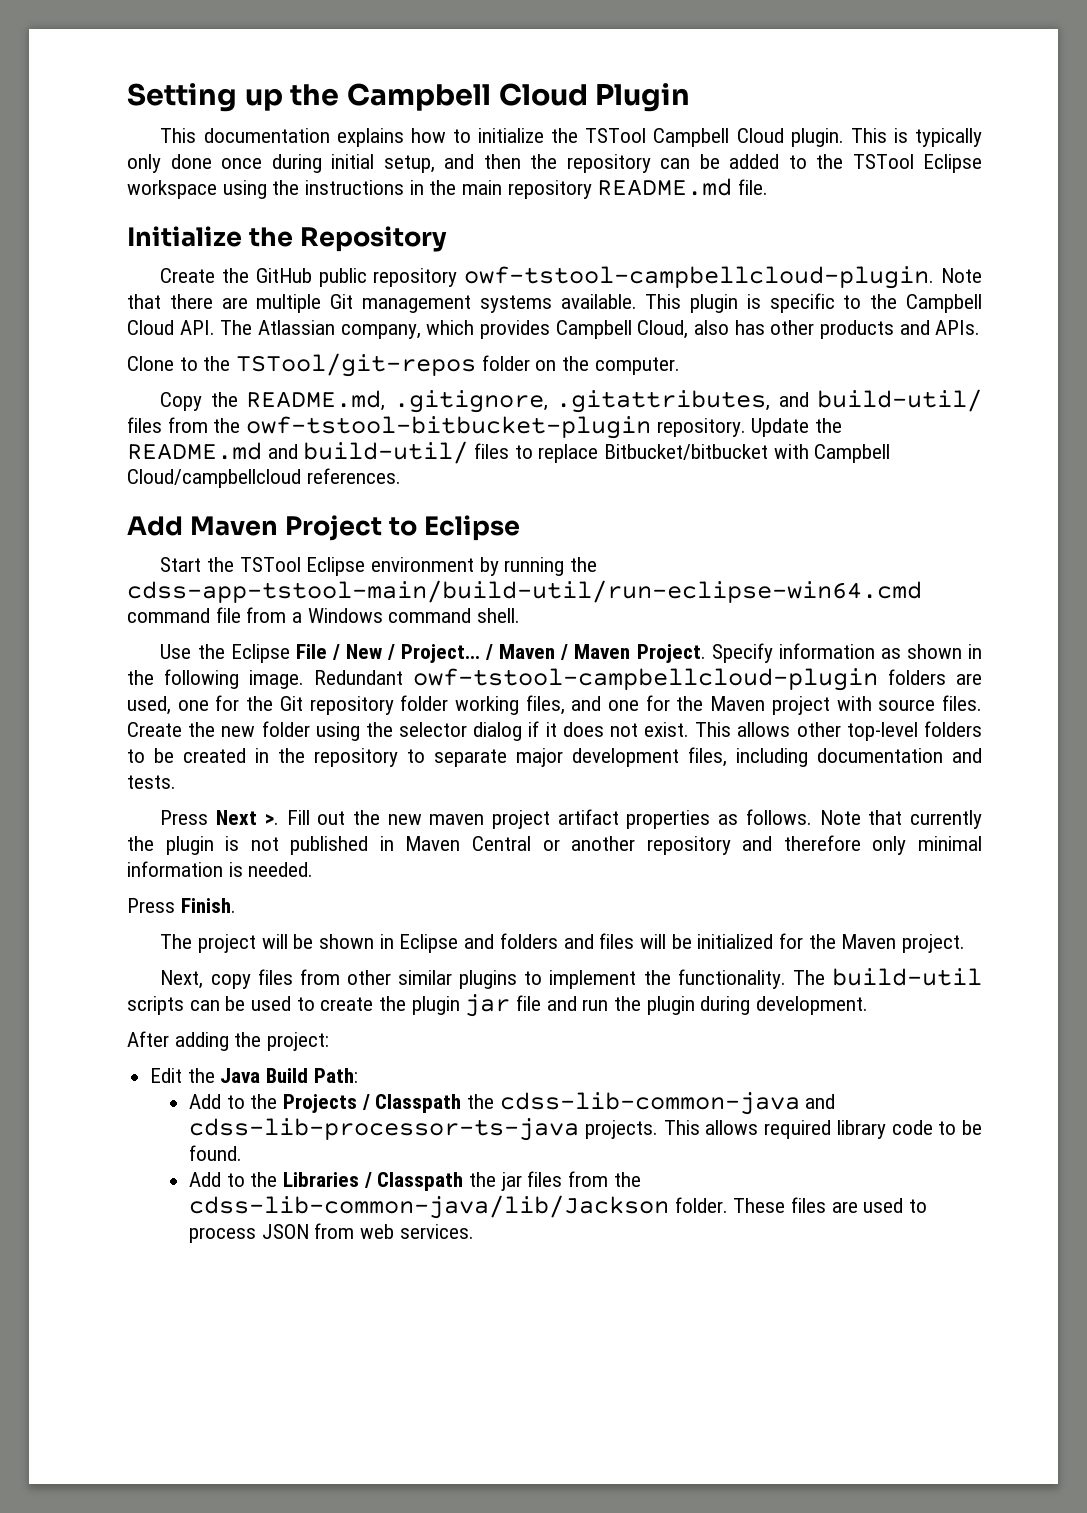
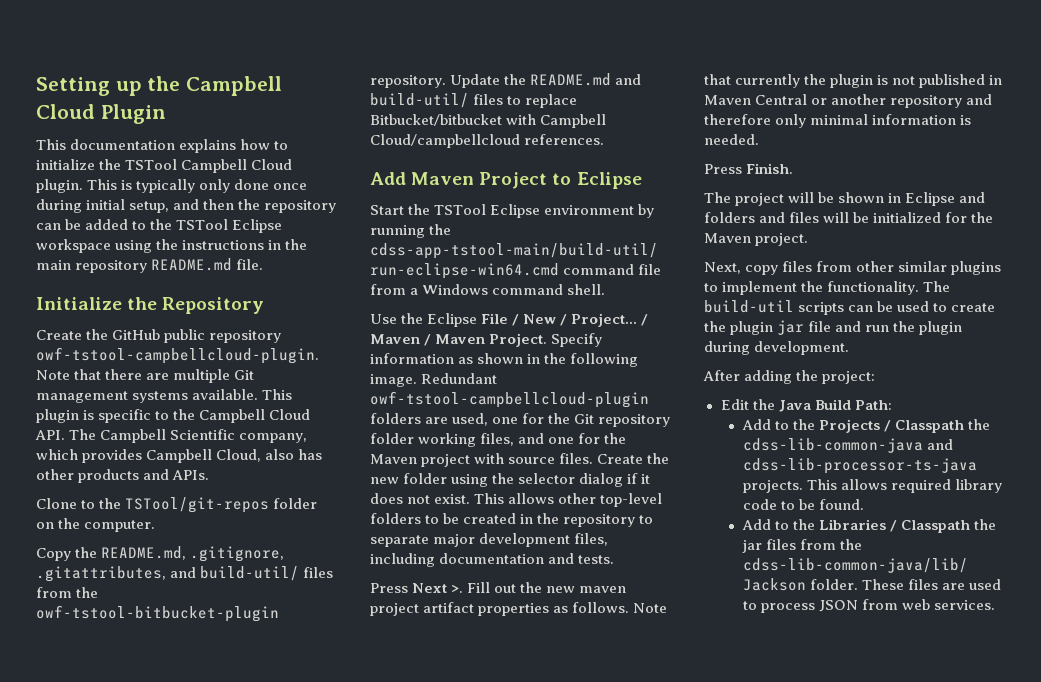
[258,320,336,335] Atlassian -> [100,429,236,443] Campbell Scientific

